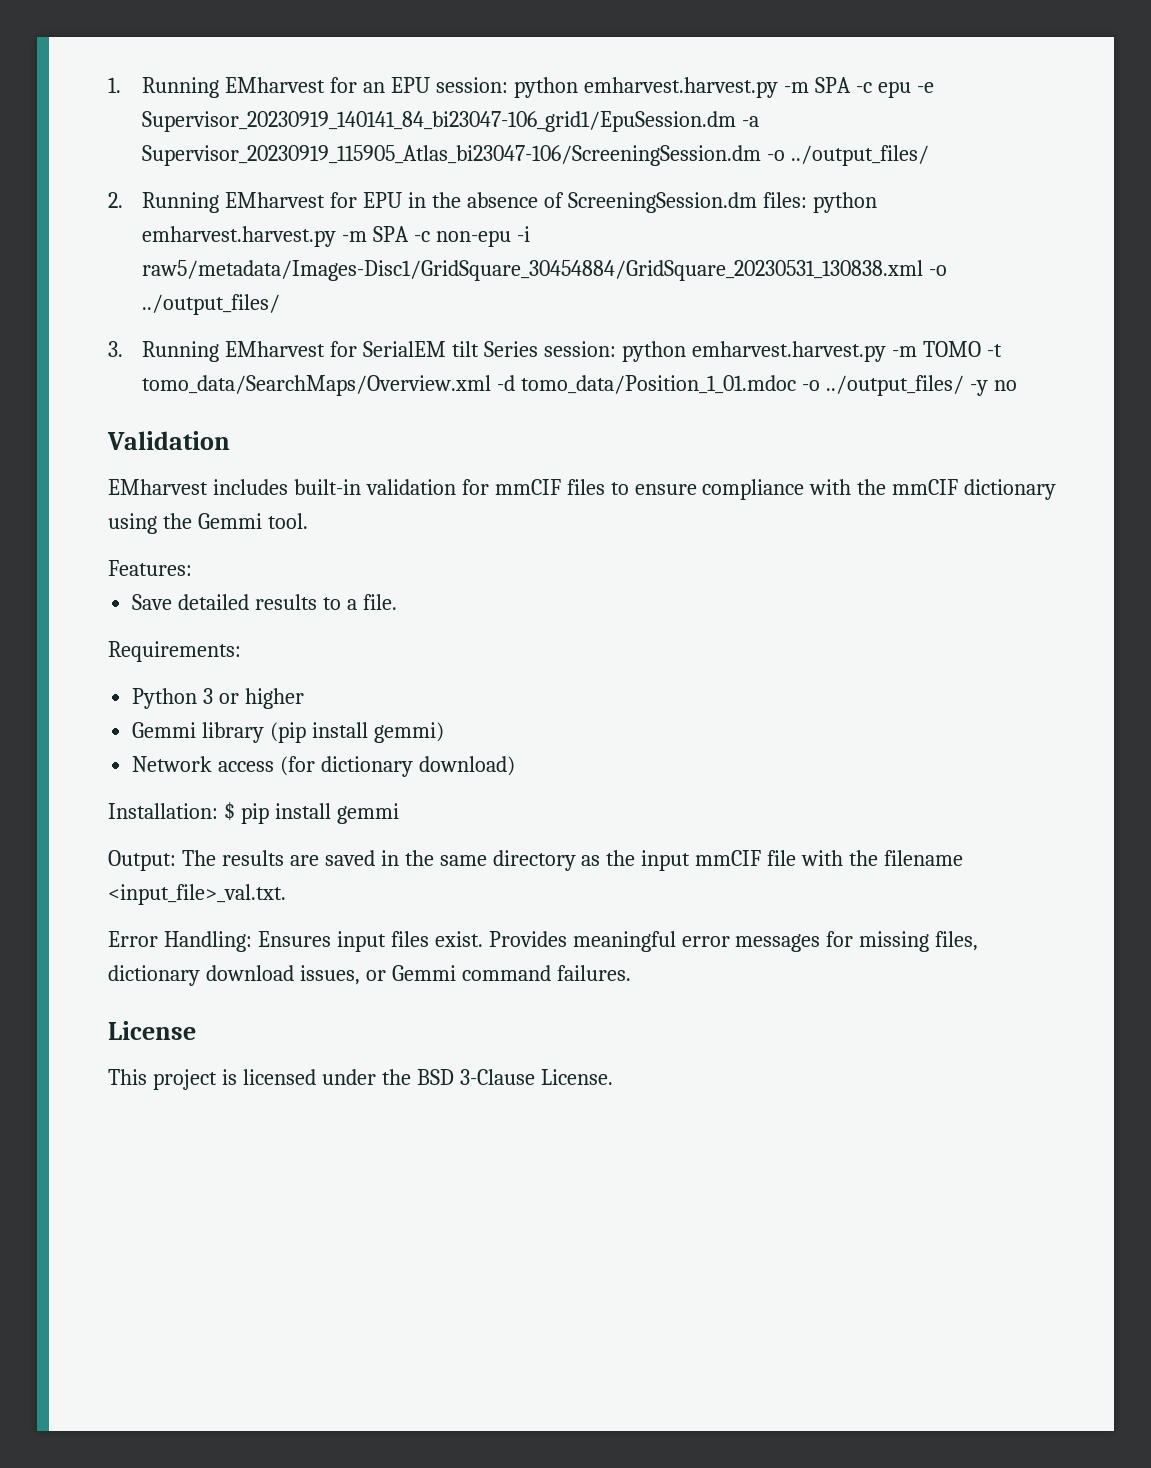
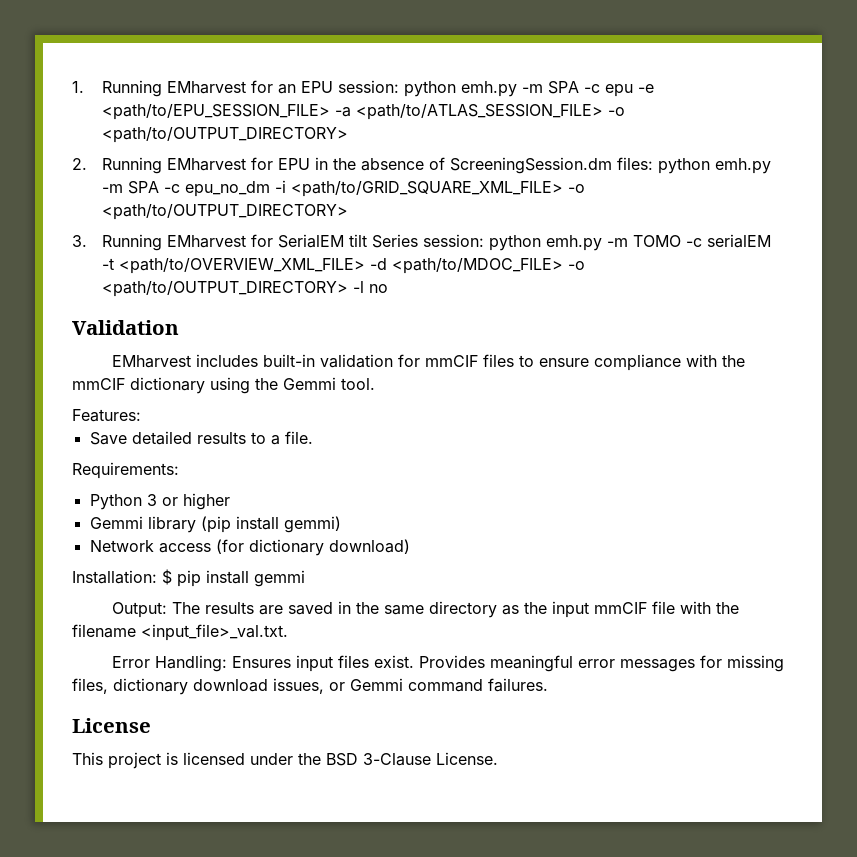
[583,77,778,98] emharvest.harvest.py -> [460,81,517,97] emh.py
[142,111,760,132] [142,145,930,166] Supervisor_20230919_140141_84_bi23047-106_grid1/EpuSession.dm -a Supervisor_20230919_115905_Atlas_bi23047-106/ScreeningSession.dm -o ../output_files/ -> [101,104,625,120] [101,127,348,143] <path/to/EPU_SESSION_FILE> -a <path/to/ATLAS_SESSION_FILE> -o <path/to/OUTPUT_DIRECTORY>
[142,226,531,247] [142,260,948,281] [142,294,281,315] emharvest.harvest.py -m SPA -c non-epu -i raw5/metadata/Images-Disc1/GridSquare_30454884/GridSquare_20230531_130838.xml -o ../output_files/ -> [714,158,771,174] [101,180,585,197] [101,204,348,220] emh.py -m SPA -c epu_no_dm -i <path/to/GRID_SQUARE_XML_FILE> -o <path/to/OUTPUT_DIRECTORY>
[691,341,886,362] emharvest.harvest.py -> [545,235,602,251] emh.py
[986,344,1002,357] [142,375,989,396] -t tomo_data/SearchMaps/Overview.xml -d tomo_data/Position_1_01.mdoc -o ../output_files/ -y -> [685,234,771,248] [101,258,585,274] [101,281,364,297] -c serialEM -t <path/to/OVERVIEW_XML_FILE> -d <path/to/MDOC_FILE> -o <path/to/OUTPUT_DIRECTORY> -l

